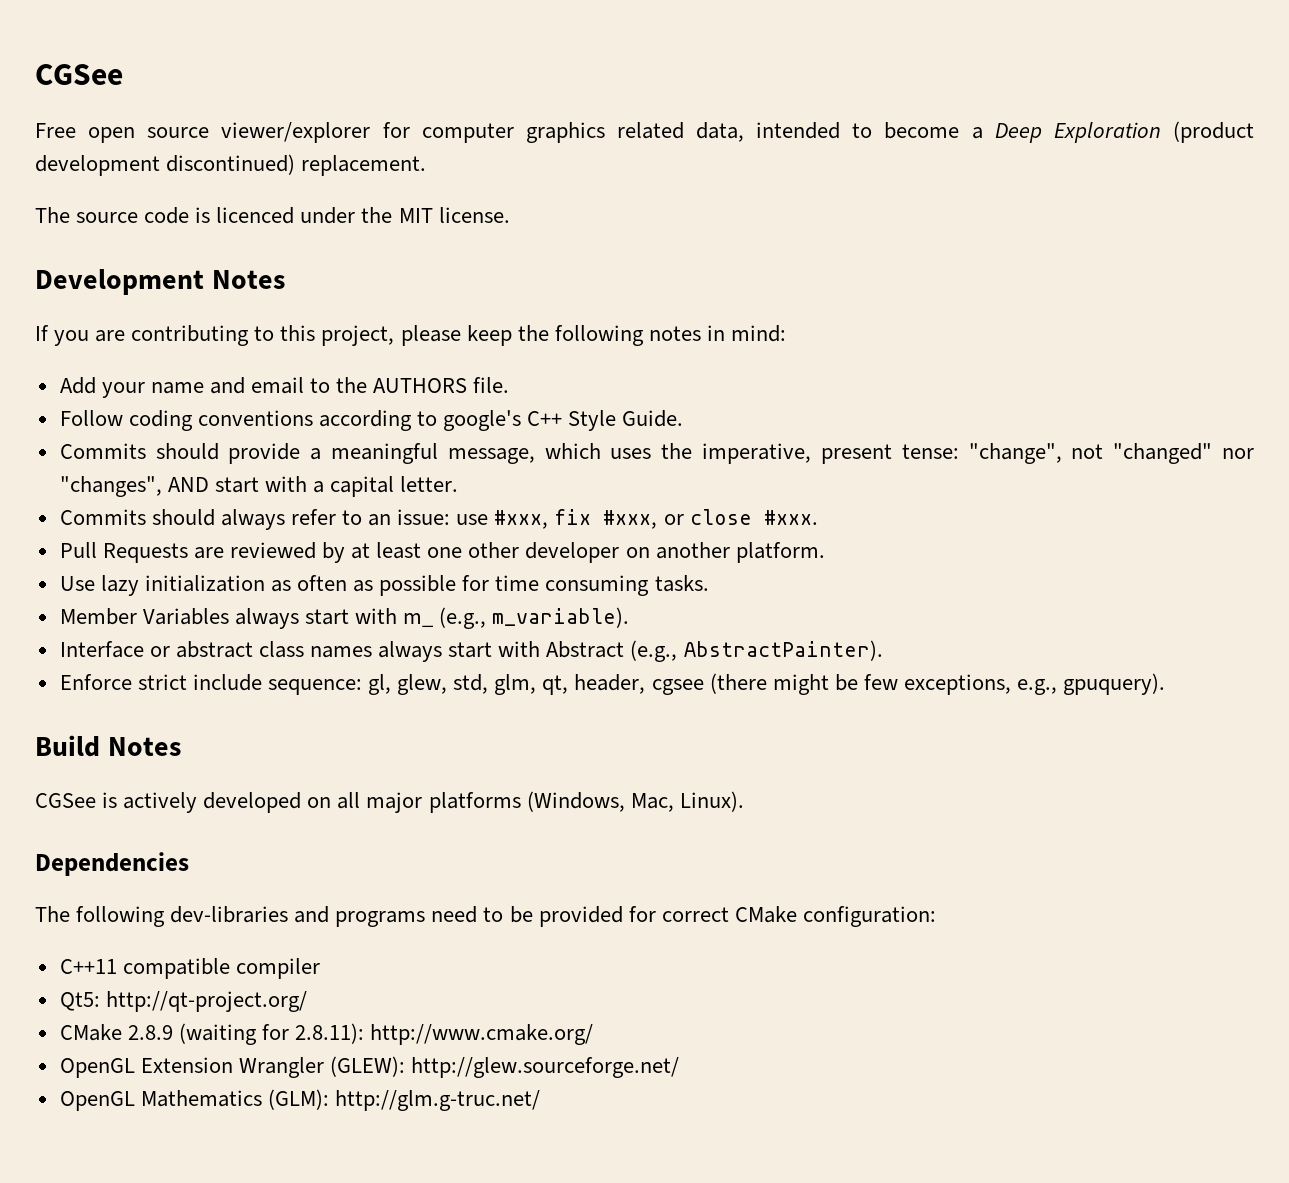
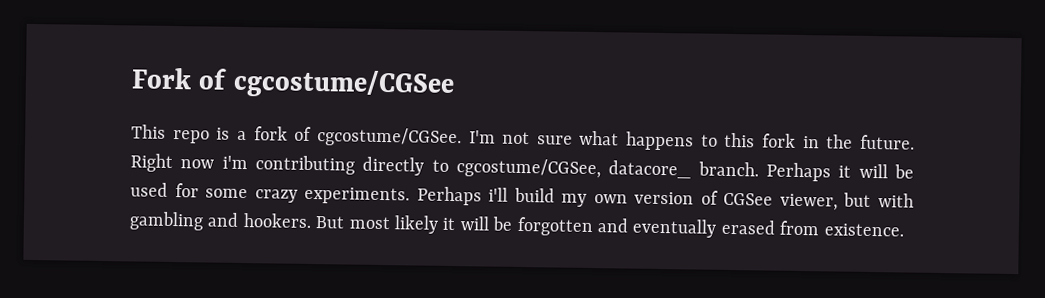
[35,64,123,85] [35,121,1254,143] [35,154,427,176] [35,207,510,224] [35,269,285,295] [35,325,786,346] [59,377,510,398] [59,410,684,431] [59,443,1254,464] [59,476,459,497] [59,509,818,530] [59,542,825,563] [59,575,709,596] [59,607,630,629] [59,640,883,662] [59,673,1166,695] [35,735,181,757] [35,791,744,813] [35,852,189,876] [35,906,936,927] [59,958,320,979] [59,991,307,1012] [59,1023,594,1045] [59,1056,680,1078] [59,1089,540,1111] CGSee // Free open source viewer/explorer for computer graphics related data, intended to become a Deep Exploration (product development discontinued) replacement. // The source code is licenced under the MIT license. // Development Notes // If you are contributing to this project, please keep the following notes in mind: // Add your name and email to the AUTHORS file. // Follow coding conventions according to google's C++ Style Guide. // Commits should provide a meaningful message, which uses the imperative, present tense: "change", not "changed" nor "changes", AND start with a capital letter. // Commits should always refer to an issue: use #xxx, fix #xxx, or close #xxx. // Pull Requests are reviewed by at least one other developer on another platform. // Use lazy initialization as often as possible for time consuming tasks. // Member Variables always start with m_ (e.g., m_variable). // Interface or abstract class names always start with Abstract (e.g., AbstractPainter). // Enforce strict include sequence: gl, glew, std, glm, qt, header, cgsee (there might be few exceptions, e.g., gpuquery). // Build Notes // CGSee is actively developed on all major platforms (Windows, Mac, Linux). // Dependencies // The following dev-libraries and programs need to be provided for correct CMake configuration: // C++11 compatible compiler // Qt5: http://qt-project.org/ // CMake 2.8.9 (waiting for 2.8.11): http://www.cmake.org/ // OpenGL Extension Wrangler (GLEW): http://glew.sourceforge.net/ // OpenGL Mathematics (GLM): http://glm.g-truc.net/ -> [131,67,455,100] [131,124,915,151] [130,153,915,182] [130,182,914,211] [129,211,904,238] Fork of cgcostume/CGSee // This repo is a fork of cgcostume/CGSee. I'm not sure what happens to this fork in the future. Right now i'm contributing directly to cgcostume/CGSee, datacore_ branch. Perhaps it will be used for some crazy experiments. Perhaps i'll build my own version of CGSee viewer, but with gambling and hookers. But most likely it will be forgotten and eventually erased from existence.

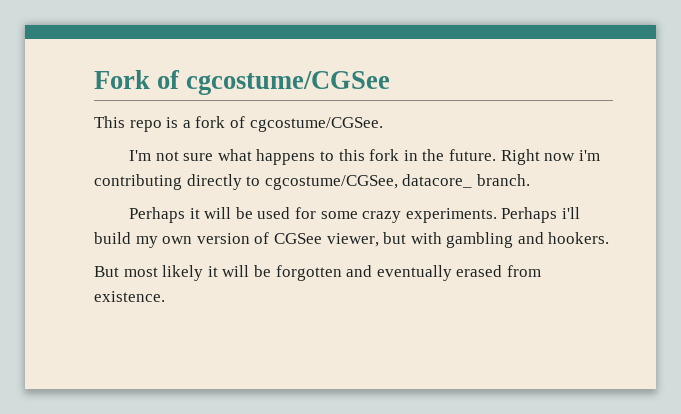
(462, 137) none -> (383, 124) //
(759, 169) none -> (530, 180) //
(312, 220) none -> (610, 238) //

